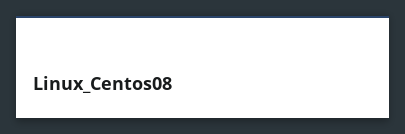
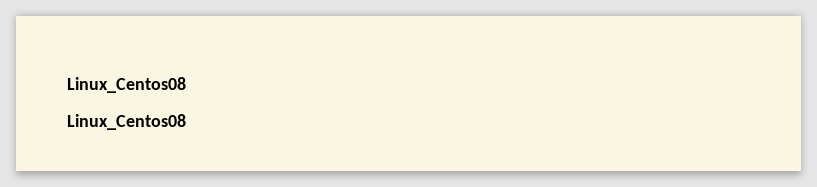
[33,76,172,93] Linux_Centos08 -> [67,77,186,93] [67,114,186,130] Linux_Centos08 // Linux_Centos08

